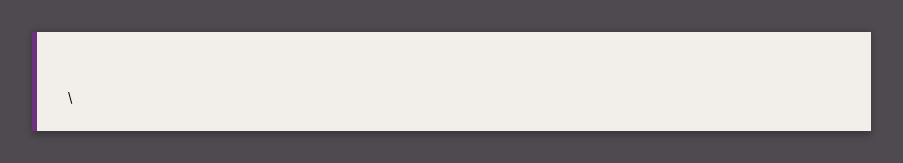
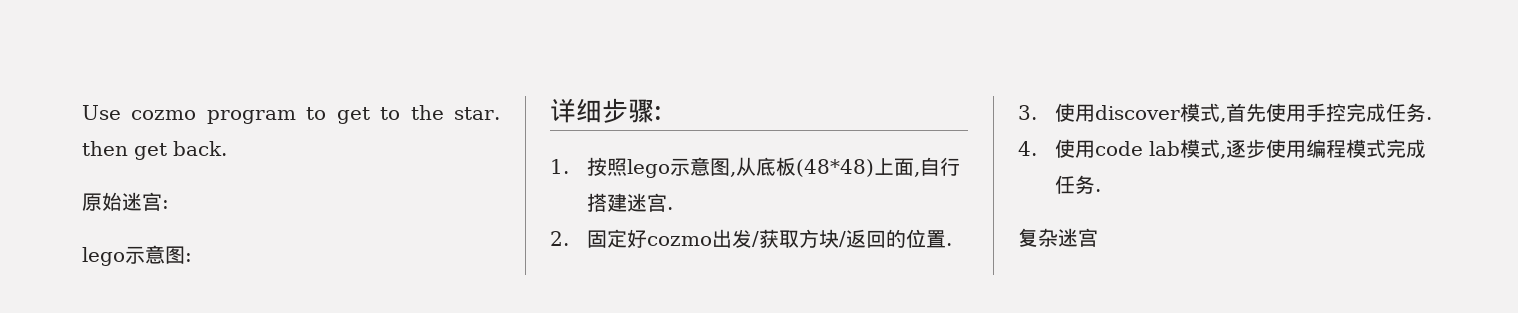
[68,92,73,104] \ -> [82,105,501,124] [82,141,227,160] [82,192,169,211] [82,245,192,266] [550,98,661,123] [550,157,961,178] [587,193,674,212] [550,229,953,248] [1018,103,1433,123] [1018,139,1427,159] [1055,175,1102,194] [1018,228,1098,247] Use cozmo program to get to the star. then get back. // 原始迷宫: // lego示意图: // 详细步骤: // 1.按照lego示意图,从底板(48*48)上面,自行搭建迷宫. // 2.固定好cozmo出发/获取方块/返回的位置. // 3.使用discover模式,首先使用手控完成任务. // 4.使用code lab模式,逐步使用编程模式完成任务. // 复杂迷宫

